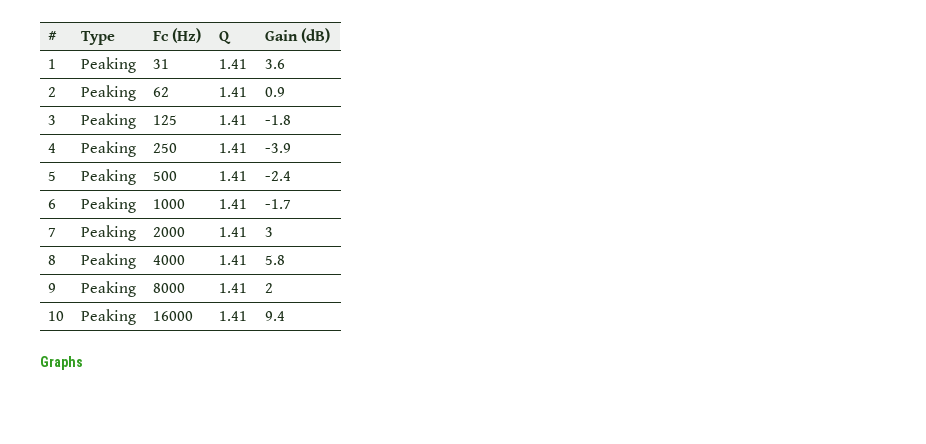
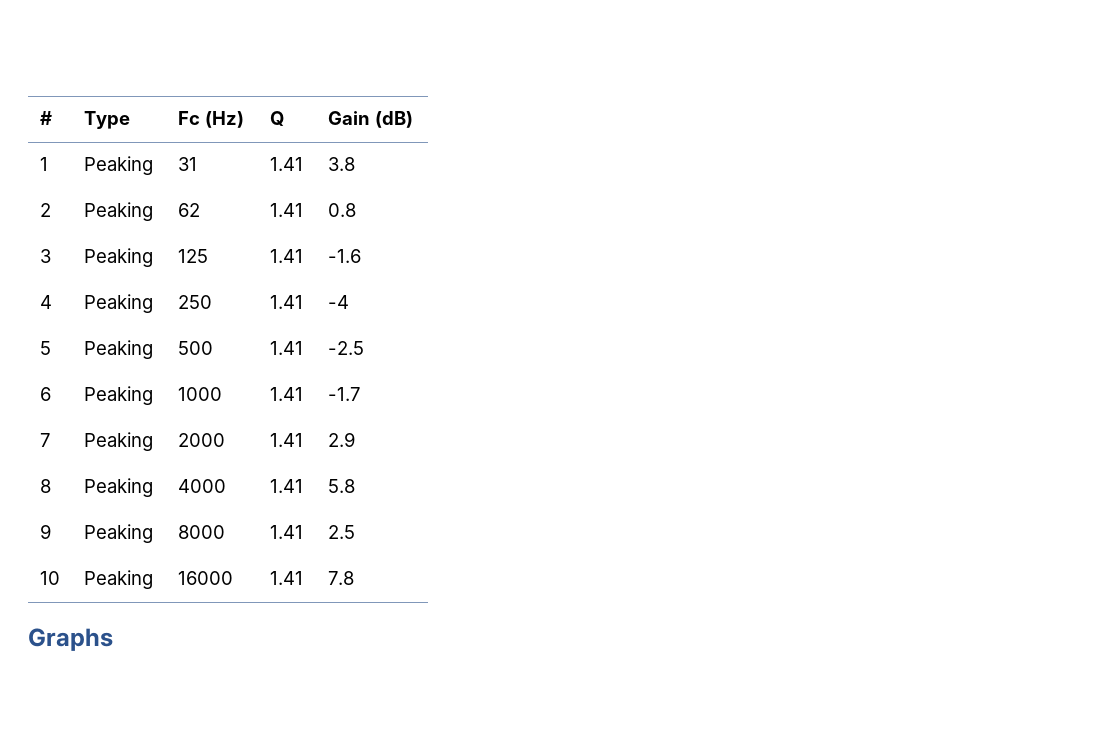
[265,59,286,69] 3.6 -> [327,157,355,171] 3.8
[265,87,286,97] 0.9 -> [327,203,356,217] 0.8
[265,115,292,125] -1.8 -> [327,249,361,263] -1.6
[265,143,292,153] -3.9 -> [327,295,349,309] -4
[265,171,292,181] -2.4 -> [327,341,364,355] -2.5
[265,227,274,237] 3 -> [327,432,355,447] 2.9
[265,283,274,293] 2 -> [327,525,355,539] 2.5
[265,311,286,321] 9.4 -> [327,571,354,585] 7.8

